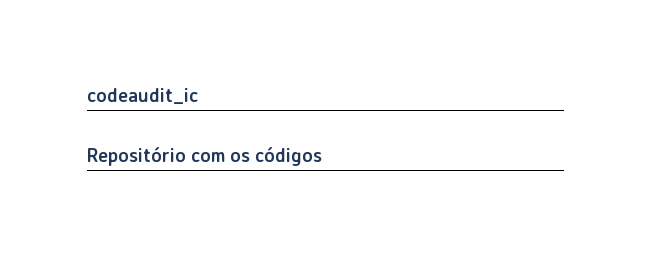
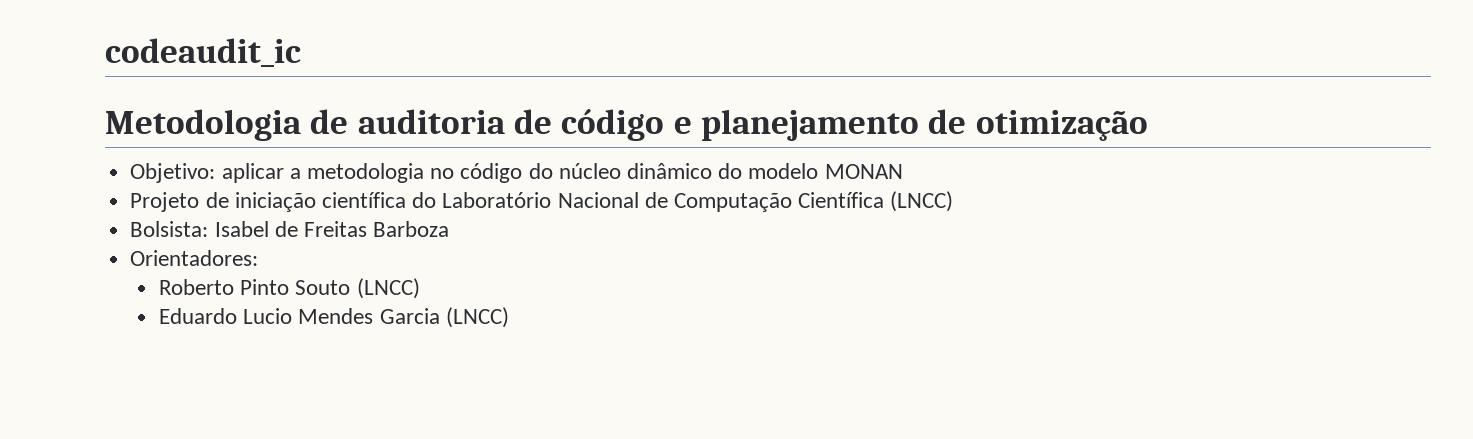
[87,147,323,166] Repositório com os códigos -> [105,109,1148,141] [130,163,903,183] [130,191,954,212] [130,221,450,237] [130,250,259,266] [158,278,420,299] [158,307,509,328] Metodologia de auditoria de código e planejamento de otimização // Objetivo: aplicar a metodologia no código do núcleo dinâmico do modelo MONAN // Projeto de iniciação científica do Laboratório Nacional de Computação Científica (LNCC) // Bolsista: Isabel de Freitas Barboza // Orientadores: // Roberto Pinto Souto (LNCC) // Eduardo Lucio Mendes Garcia (LNCC)

